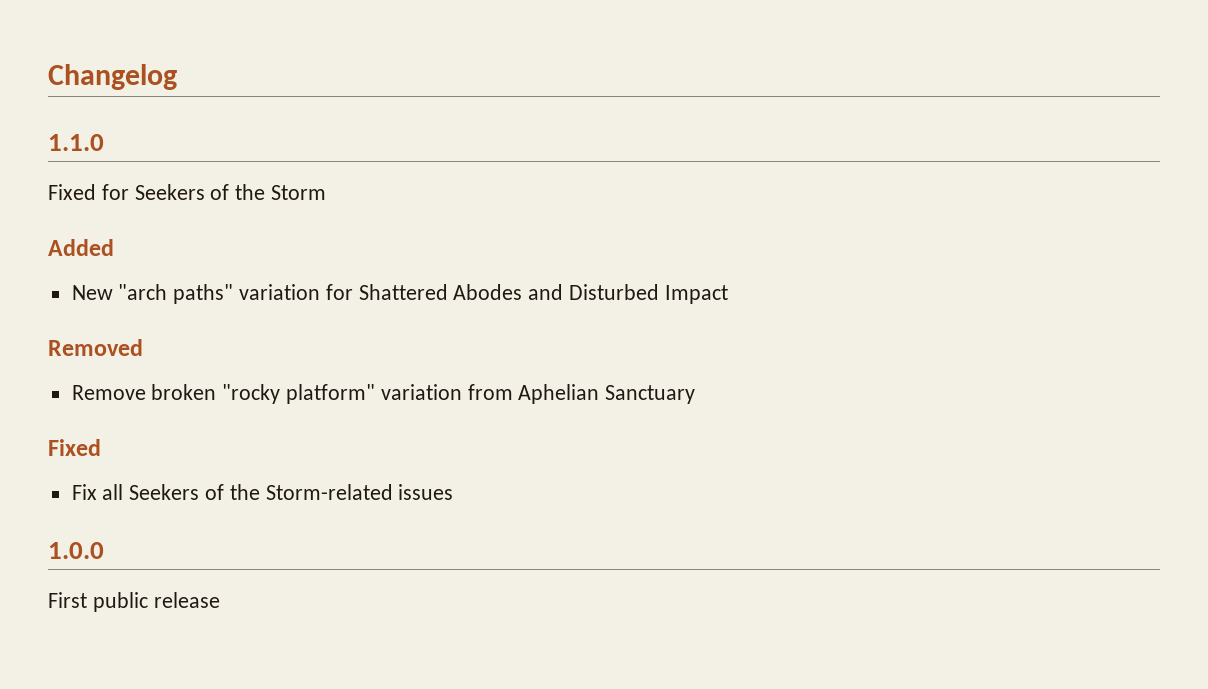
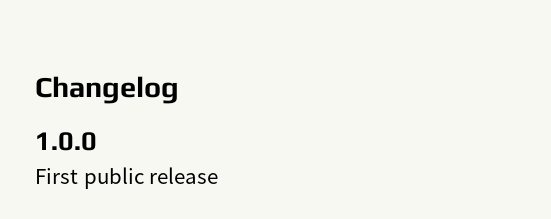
[48,134,104,151] [48,184,327,200] [48,239,114,256] [71,284,728,304] [48,339,143,356] [71,384,696,404] [48,439,101,456] [71,484,454,500] // 1.1.0 // Fixed for Seekers of the Storm // Added // New "arch paths" variation for Shattered Abodes and Disturbed Impact // Removed // Remove broken "rocky platform" variation from Aphelian Sanctuary // Fixed // Fix all Seekers of the Storm-related issues -> (179, 90) none

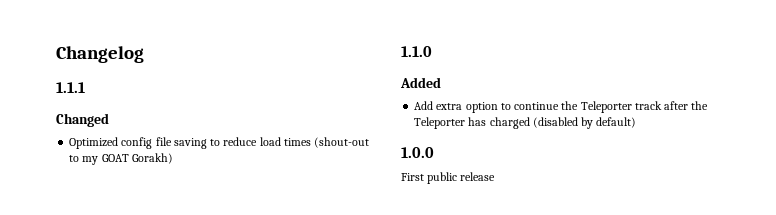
(179, 90) none -> [56,82,85,93] [56,113,109,127] [69,137,370,149] [69,153,173,165] [401,46,432,57] [400,77,441,88] [414,101,709,113] [414,117,637,129] // 1.1.1 // Changed // Optimized config file saving to reduce load times (shout-out to my GOAT Gorakh) // 1.1.0 // Added // Add extra option to continue the Teleporter track after the Teleporter has charged (disabled by default)

